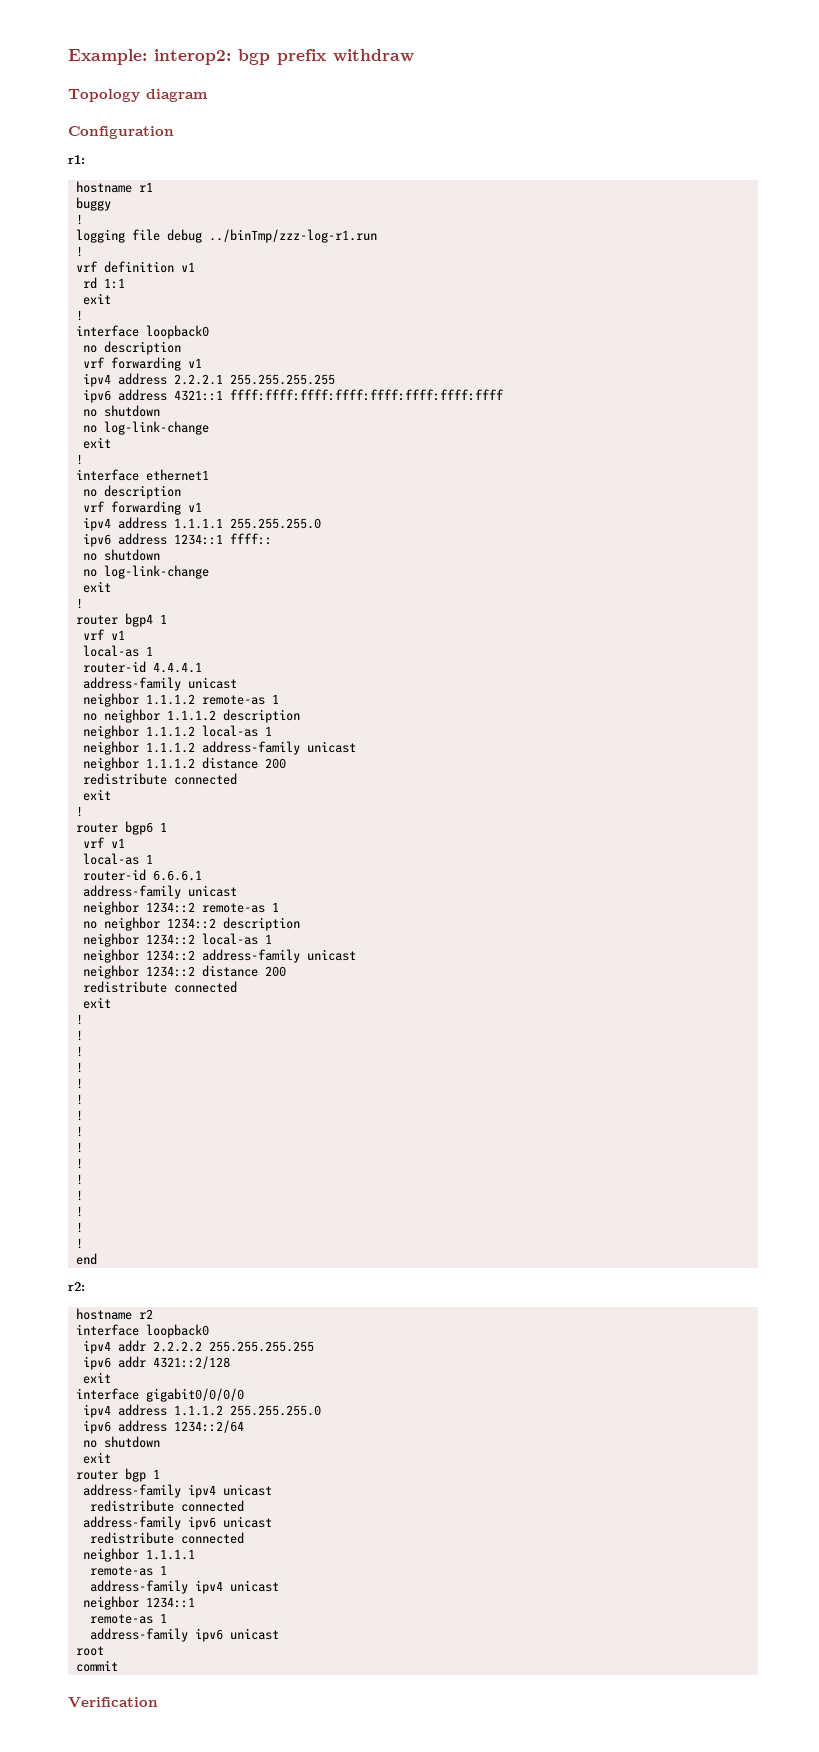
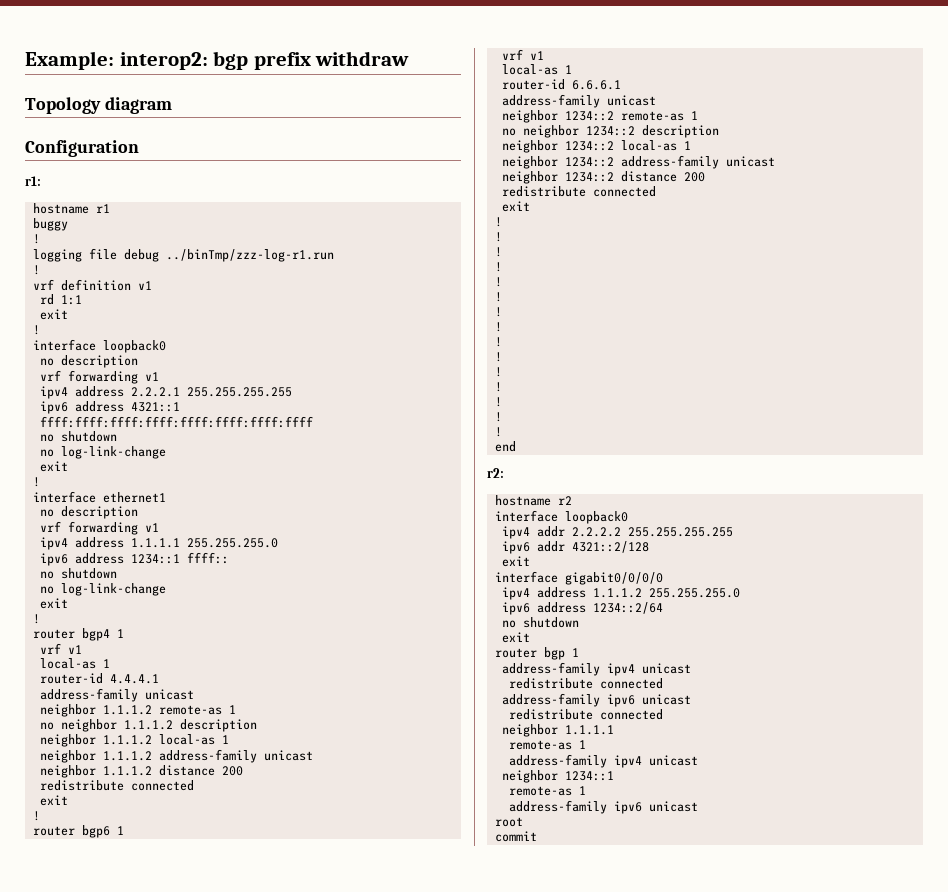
[68,1697,158,1708] // Verification -> (537, 836) none

